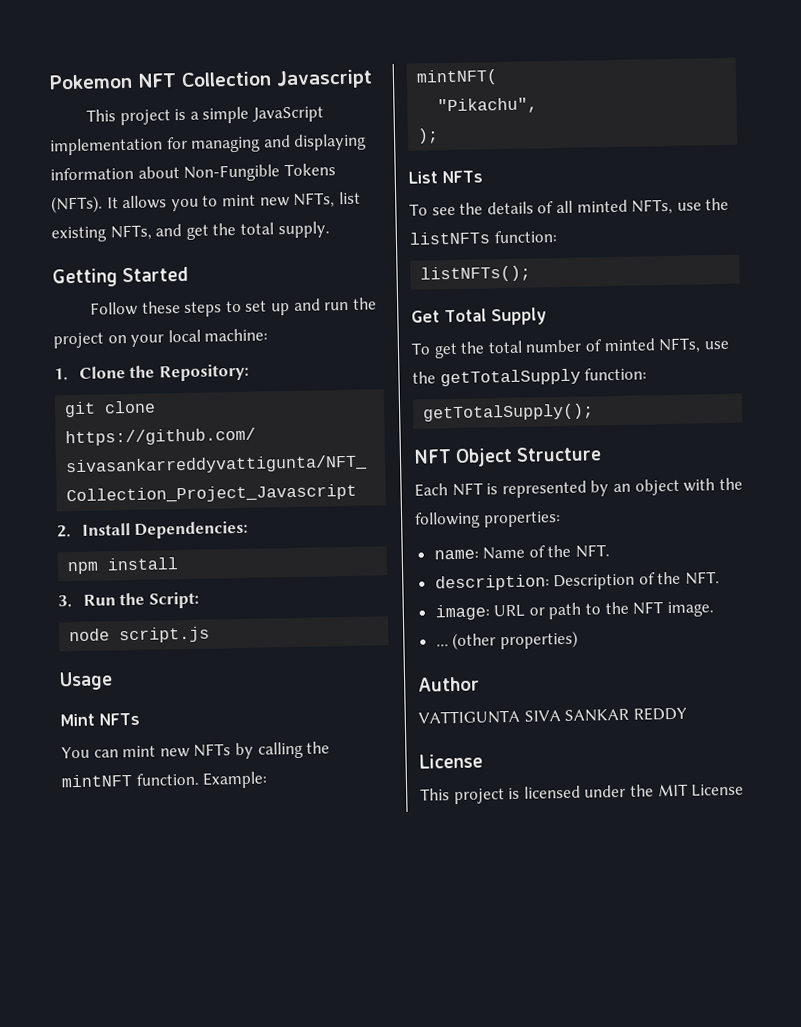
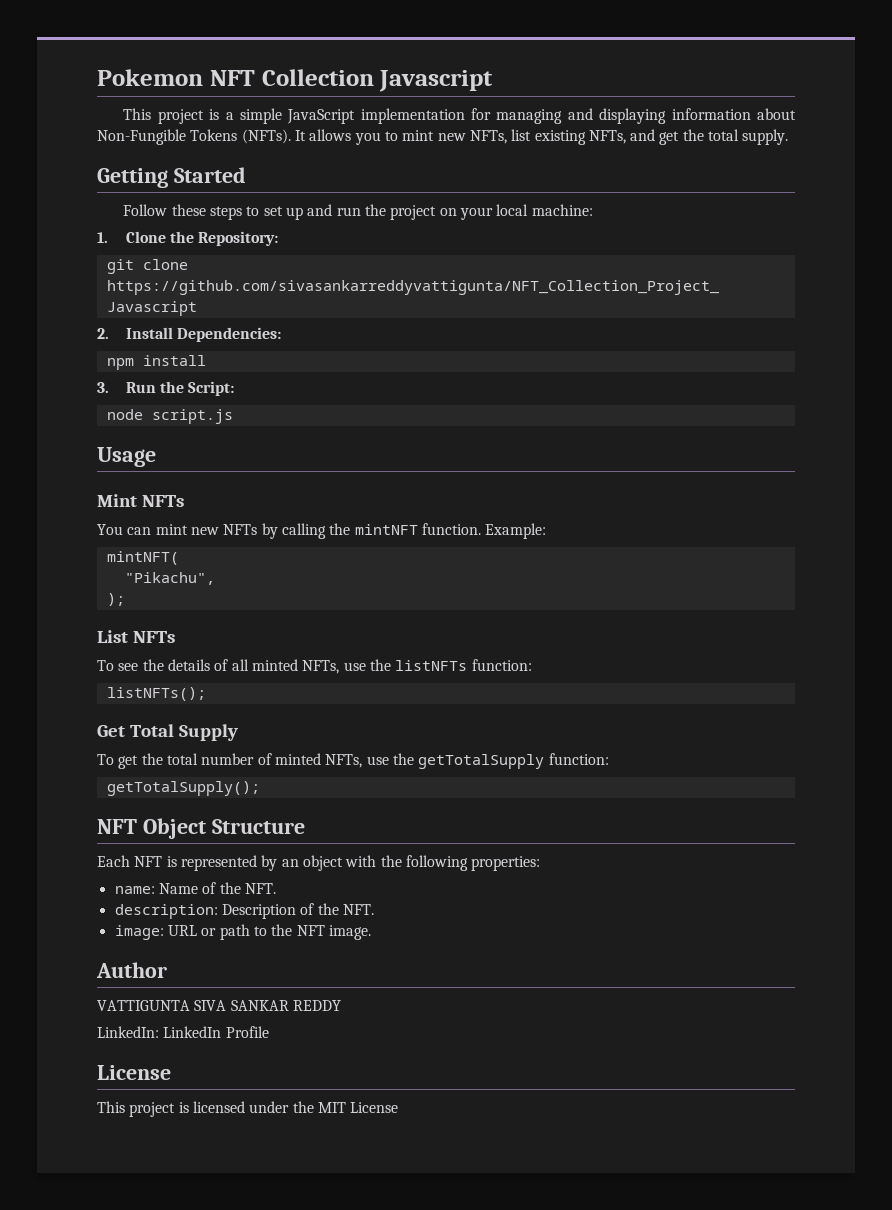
[435,630,578,651] // ... (other properties) -> (371, 932) none
(687, 713) none -> [97,1026,269,1038] // LinkedIn: LinkedIn Profile

